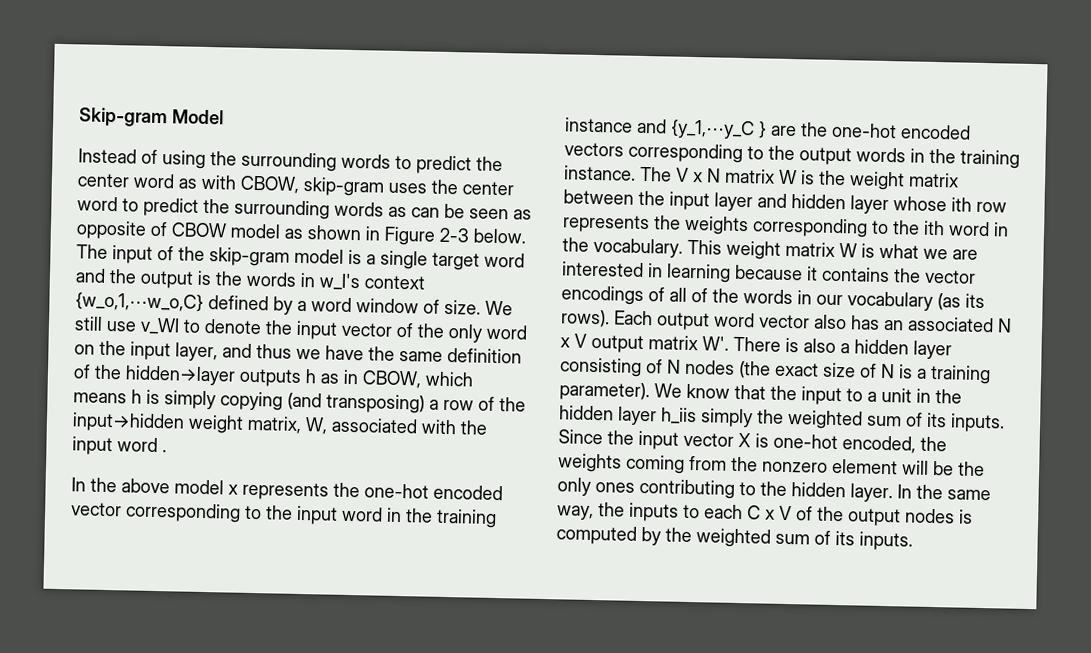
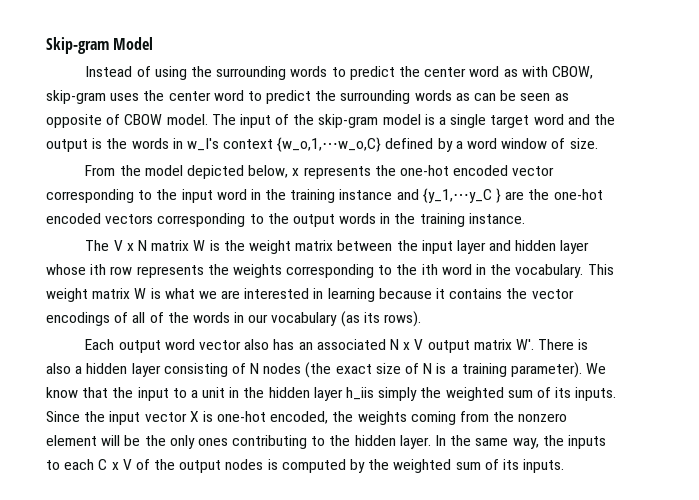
[230,223,526,246] model as shown in Figure 2-3 below. -> [166,114,208,125] model.
[485,300,513,316] [74,316,528,343] [74,340,522,364] [73,364,474,389] [73,389,526,414] [72,412,488,435] [72,436,167,456] [71,477,224,495] We still use v_WI to denote the input vector of the only word on the input layer, and thus we have the same definition of the hidden→layer outputs h as in CBOW, which means h is simply copying (and transposing) a row of the input→hidden weight matrix, W, associated with the input word . // In the above model -> [85,165,289,179] // From the model depicted below,
(636, 173) none -> (525, 218) //
(610, 318) none -> (422, 319) //

